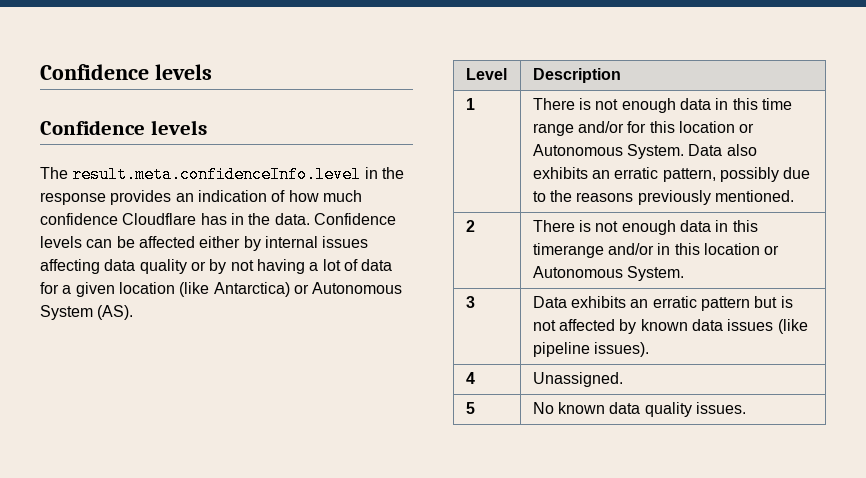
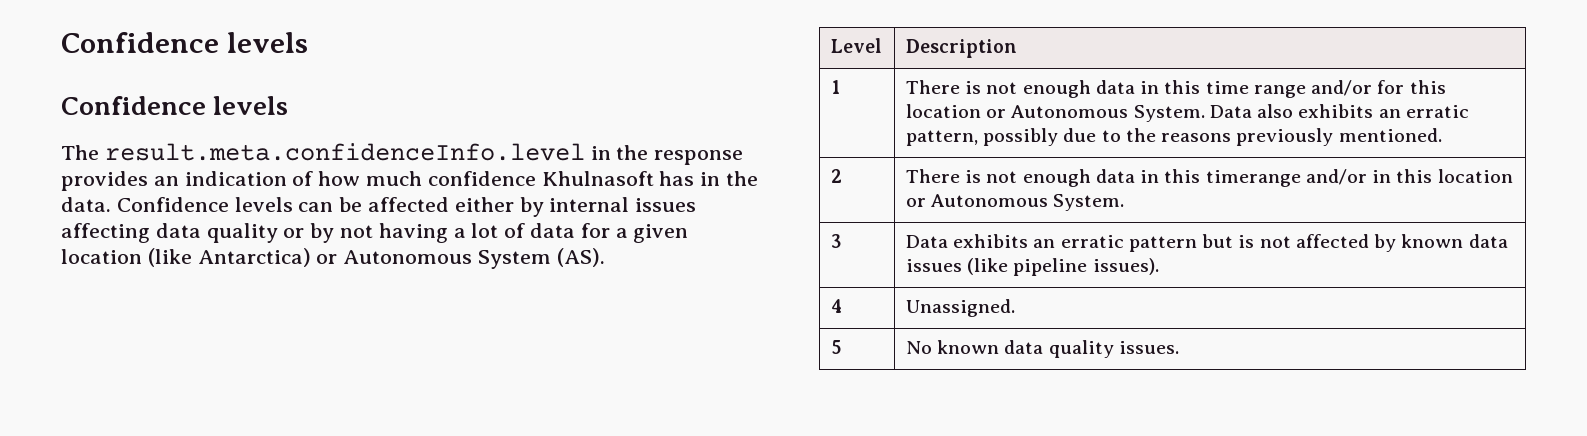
[122,213,197,225] Cloudflare -> [541,171,654,186] Khulnasoft

